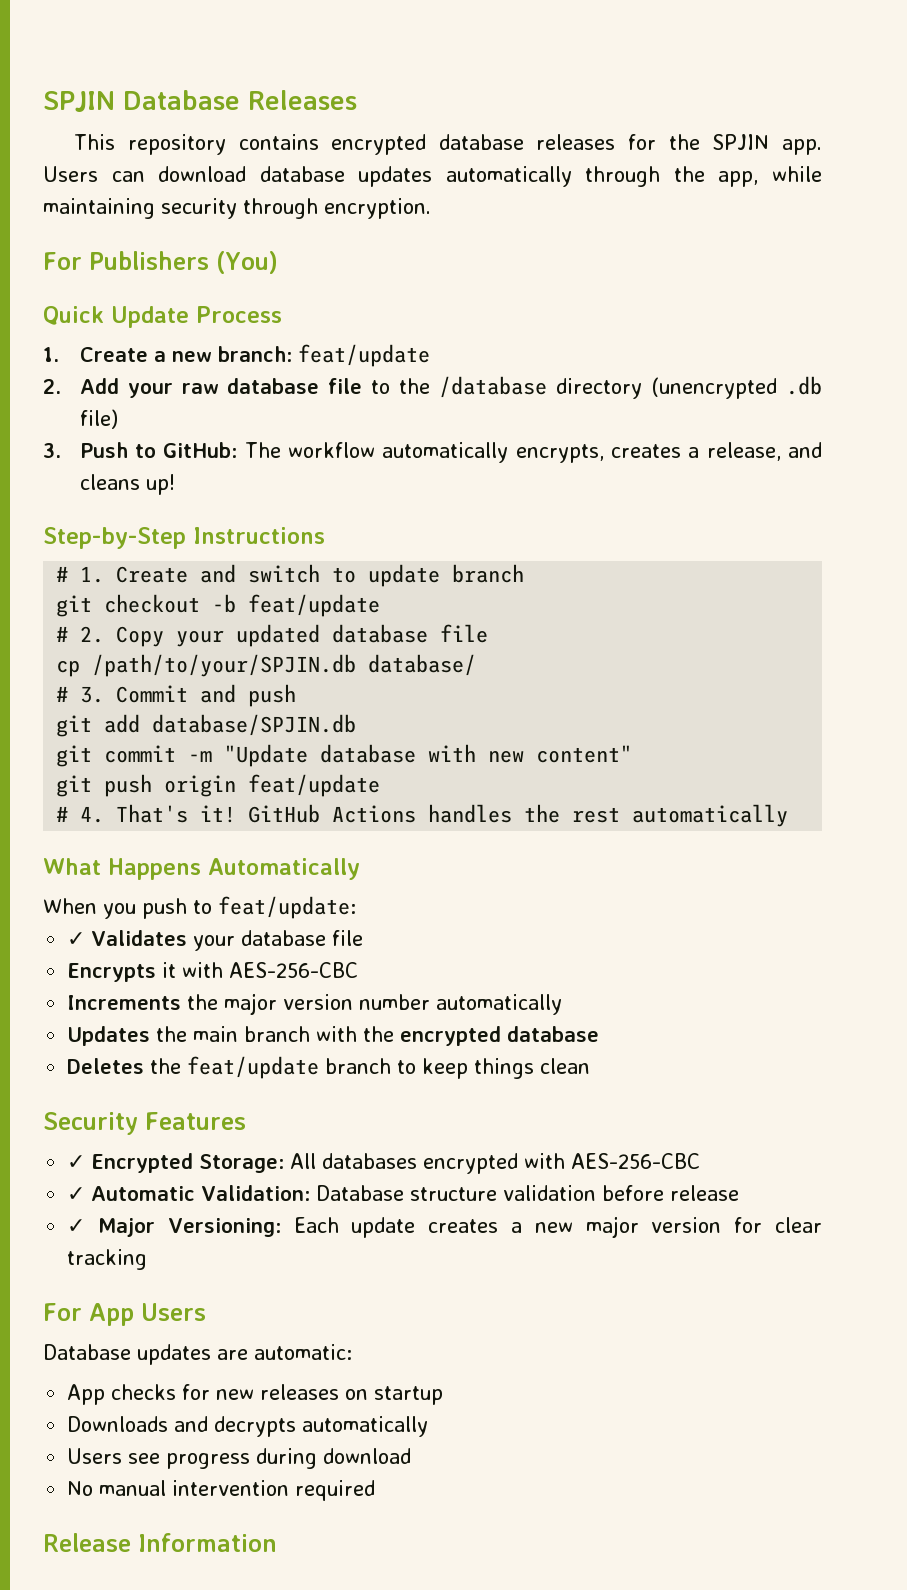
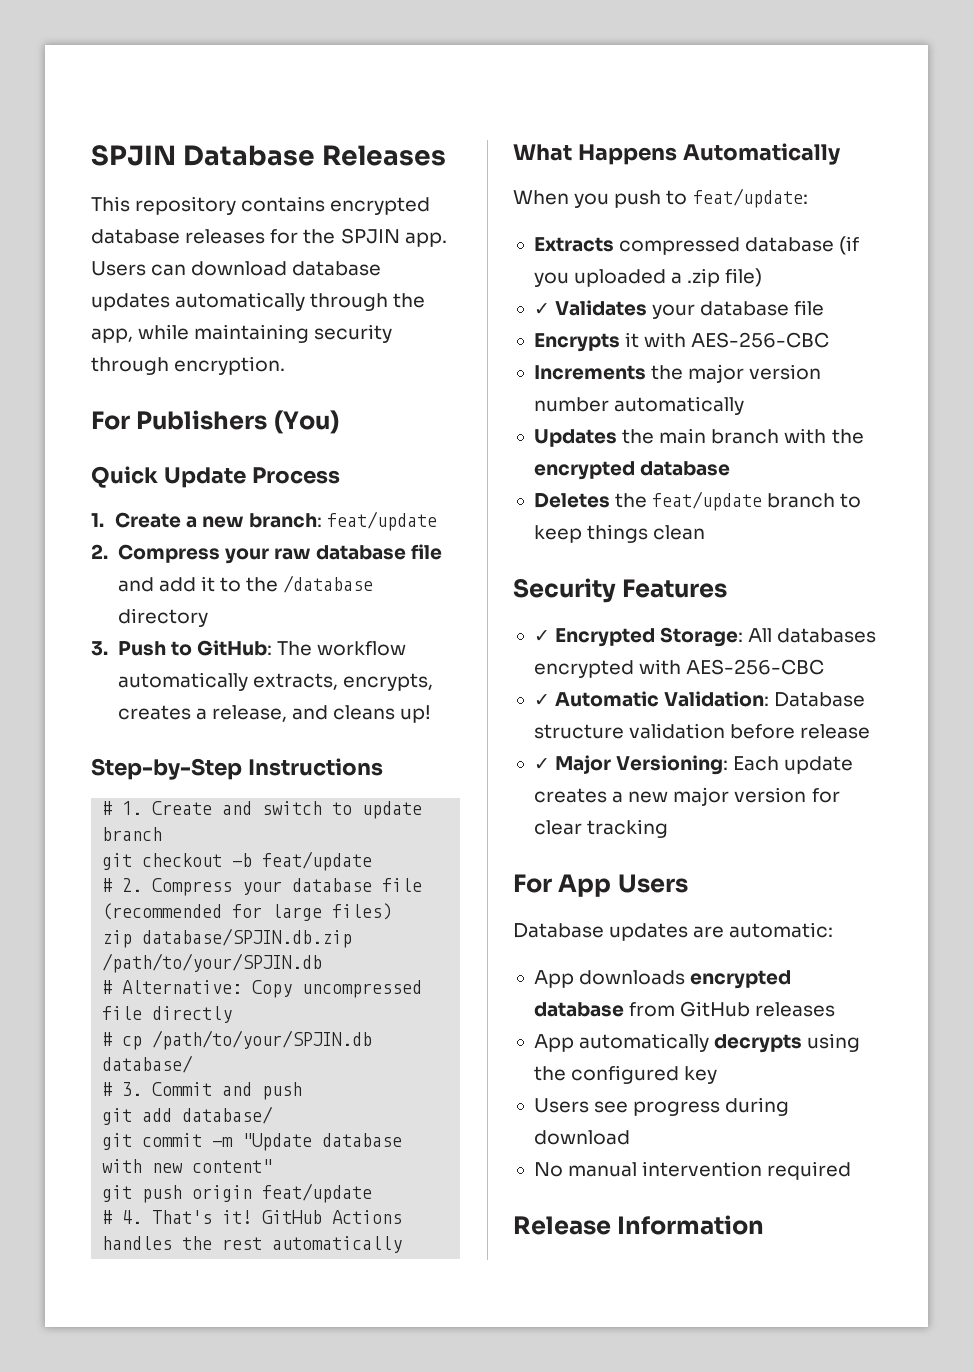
[79,378,119,394] Add -> [117,544,220,563] Compress
(363, 386) none -> [117,576,215,592] and add it
[651,376,822,399] [79,409,118,429] (unencrypted .db file) -> (208, 617) none
(509, 452) none -> [252,673,338,690] extracts,
[116,624,489,647] Copy your updated database file // -> [152,878,423,896] [102,903,393,921] [102,928,353,948] [102,953,323,973] [102,980,423,998] [102,1006,233,1023] [102,1032,113,1046] Compress your database file (recommended for large files) // zip database/SPJIN.db.zip /path/to/your/SPJIN.db // # Alternative: Copy uncompressed file directly // #
[152,714,357,736] database/SPJIN.db -> [182,1106,274,1124] database/
(356, 907) none -> [533,236,860,255] [533,268,763,287] // Extracts compressed database (if you uploaded a .zip file)
[111,1384,444,1405] [67,1416,429,1437] checks for new releases on startup // Downloads and decrypts automatically -> [579,970,792,989] [533,1001,836,1017] [533,1033,861,1053] [533,1065,718,1084] downloads encrypted database from GitHub releases // App automatically decrypts using the configured key

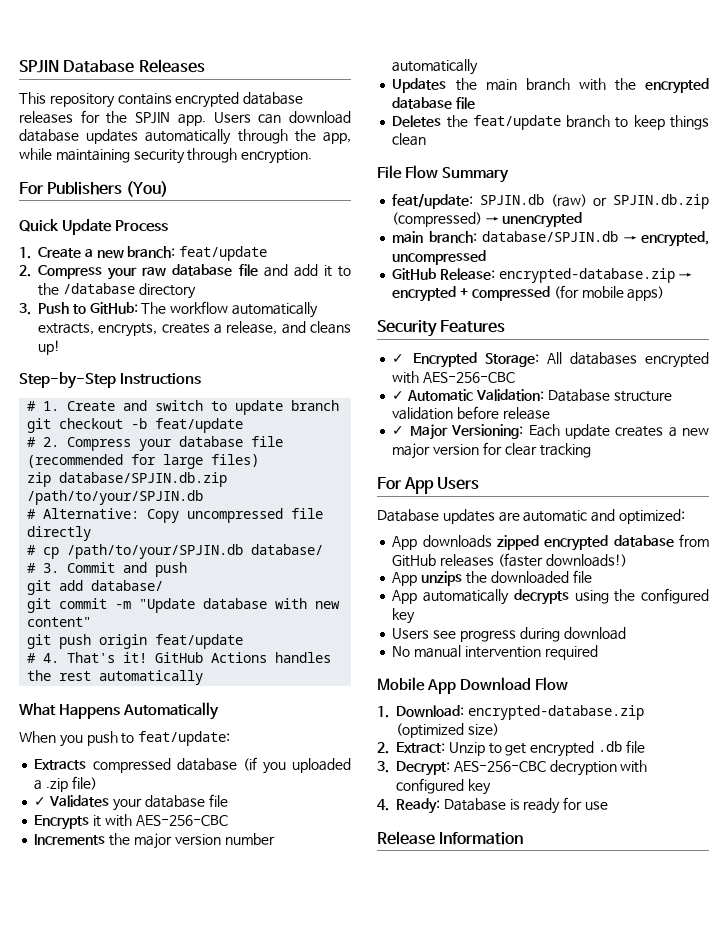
(731, 468) none -> [456,97,476,109] file
(706, 532) none -> [377,165,509,183] [392,193,709,209] [392,212,582,228] [392,231,709,247] [392,250,487,265] [392,268,692,283] [392,285,665,302] // File Flow Summary // feat/update: SPJIN.db (raw) or SPJIN.db.zip (compressed) → unencrypted // main branch: database/SPJIN.db → encrypted, uncompressed // GitHub Release: encrypted-database.zip → encrypted + compressed (for mobile apps)
[729,922,834,938] automatic: -> [523,509,685,524] automatic and optimized:
(686, 977) none -> [497,535,540,550] zipped
(836, 1009) none -> [497,553,627,567] [392,570,592,586] (faster downloads!) // App unzips the downloaded file
(852, 1170) none -> [377,677,568,694] [377,705,644,720] [396,723,499,738] [377,740,645,757] [377,760,648,776] [396,778,491,795] [377,797,608,814] // Mobile App Download Flow // 1. Download: encrypted-database.zip (optimized size) // 2. Extract: Unzip to get encrypted .db file // 3. Decrypt: AES-256-CBC decryption with configured key // 4. Ready: Database is ready for use

